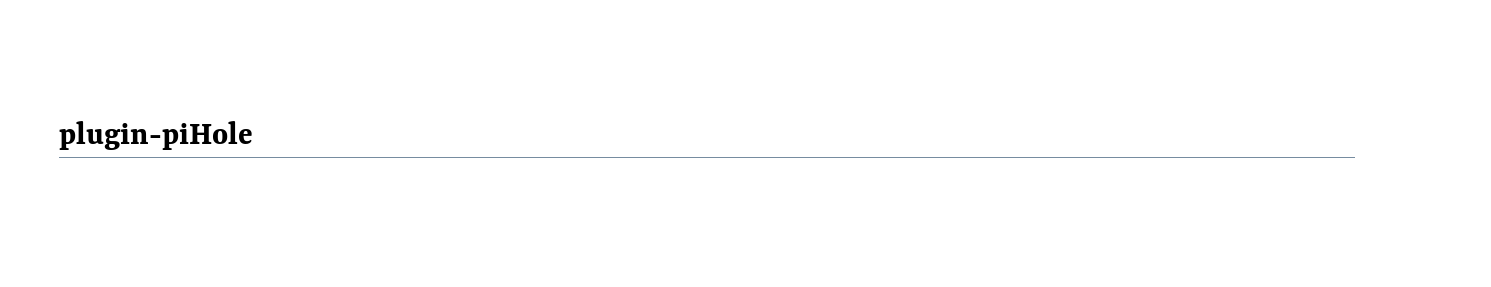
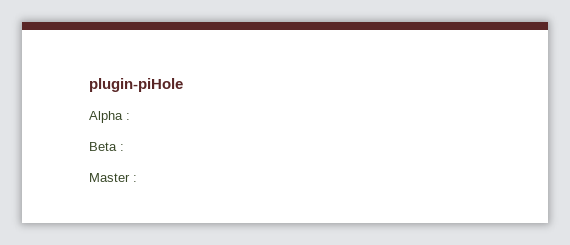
(253, 135) none -> [89,111,130,123] [89,142,124,151] [89,173,137,182] // Alpha : // Beta : // Master :

